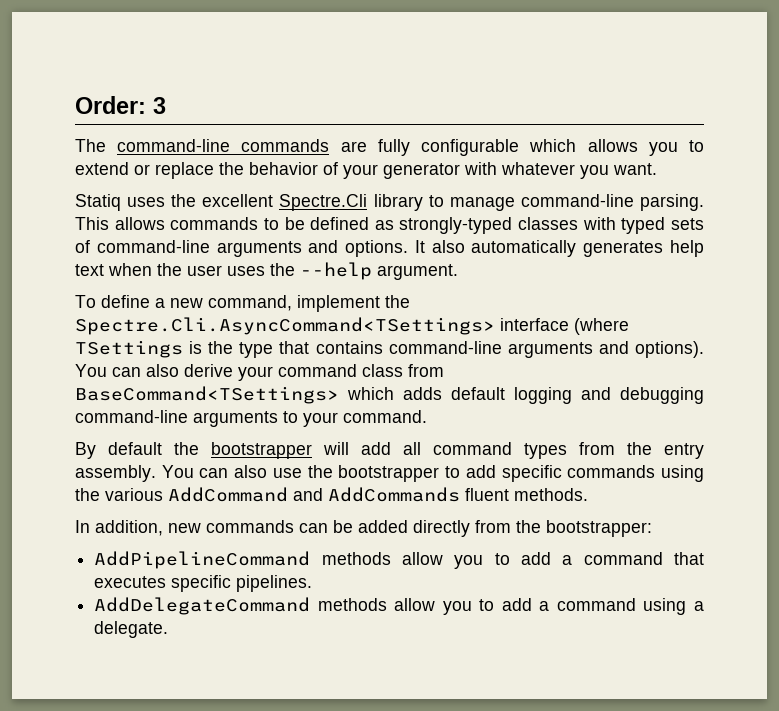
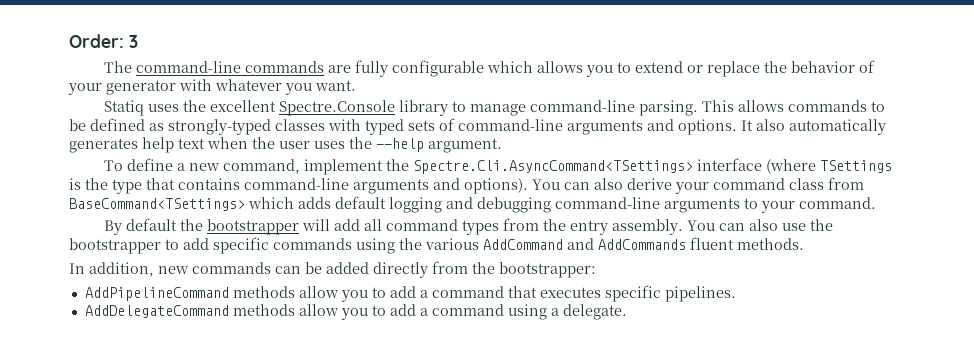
[279,194,368,211] Spectre.Cli -> [279,100,396,116] Spectre.Console

